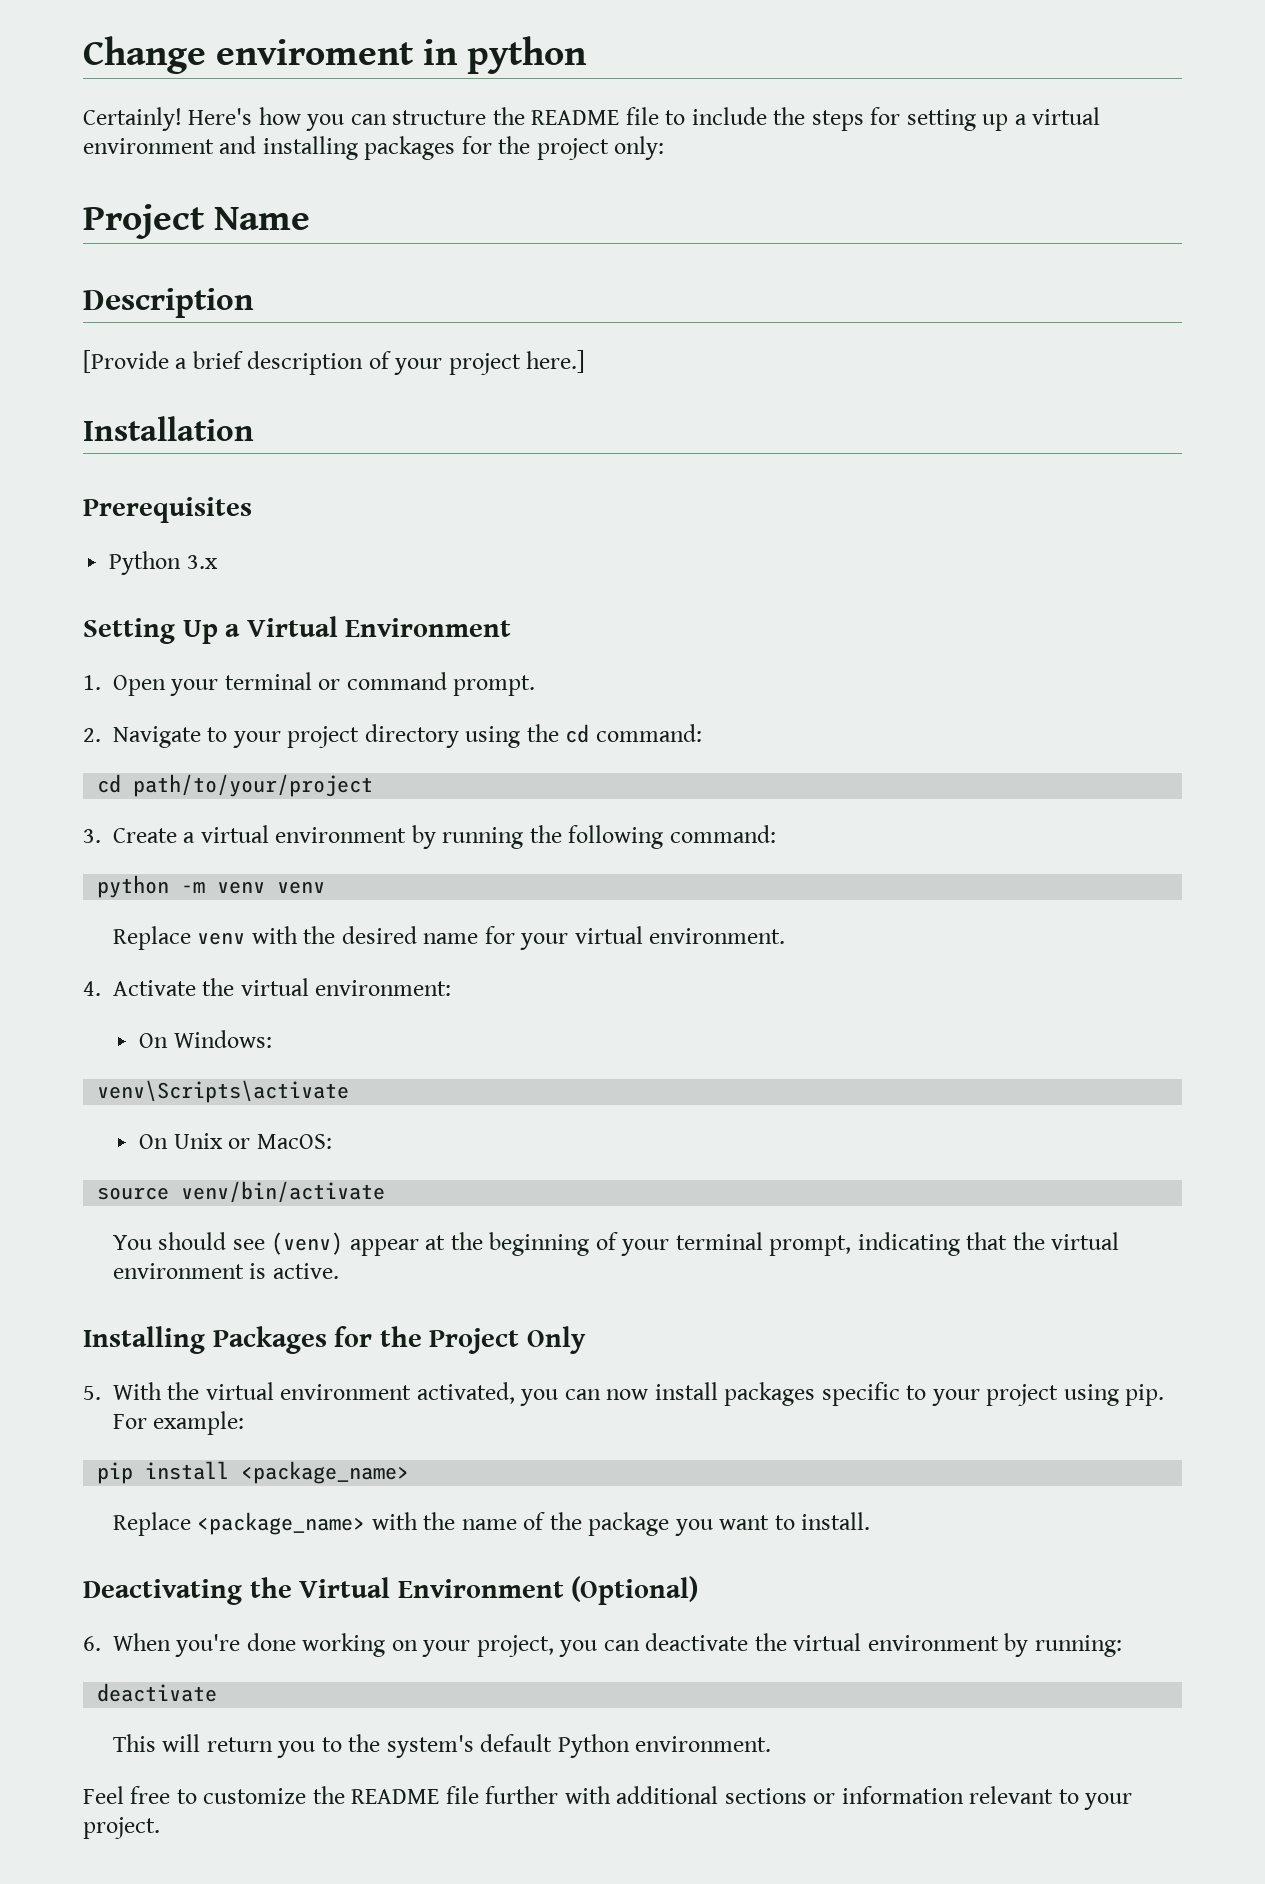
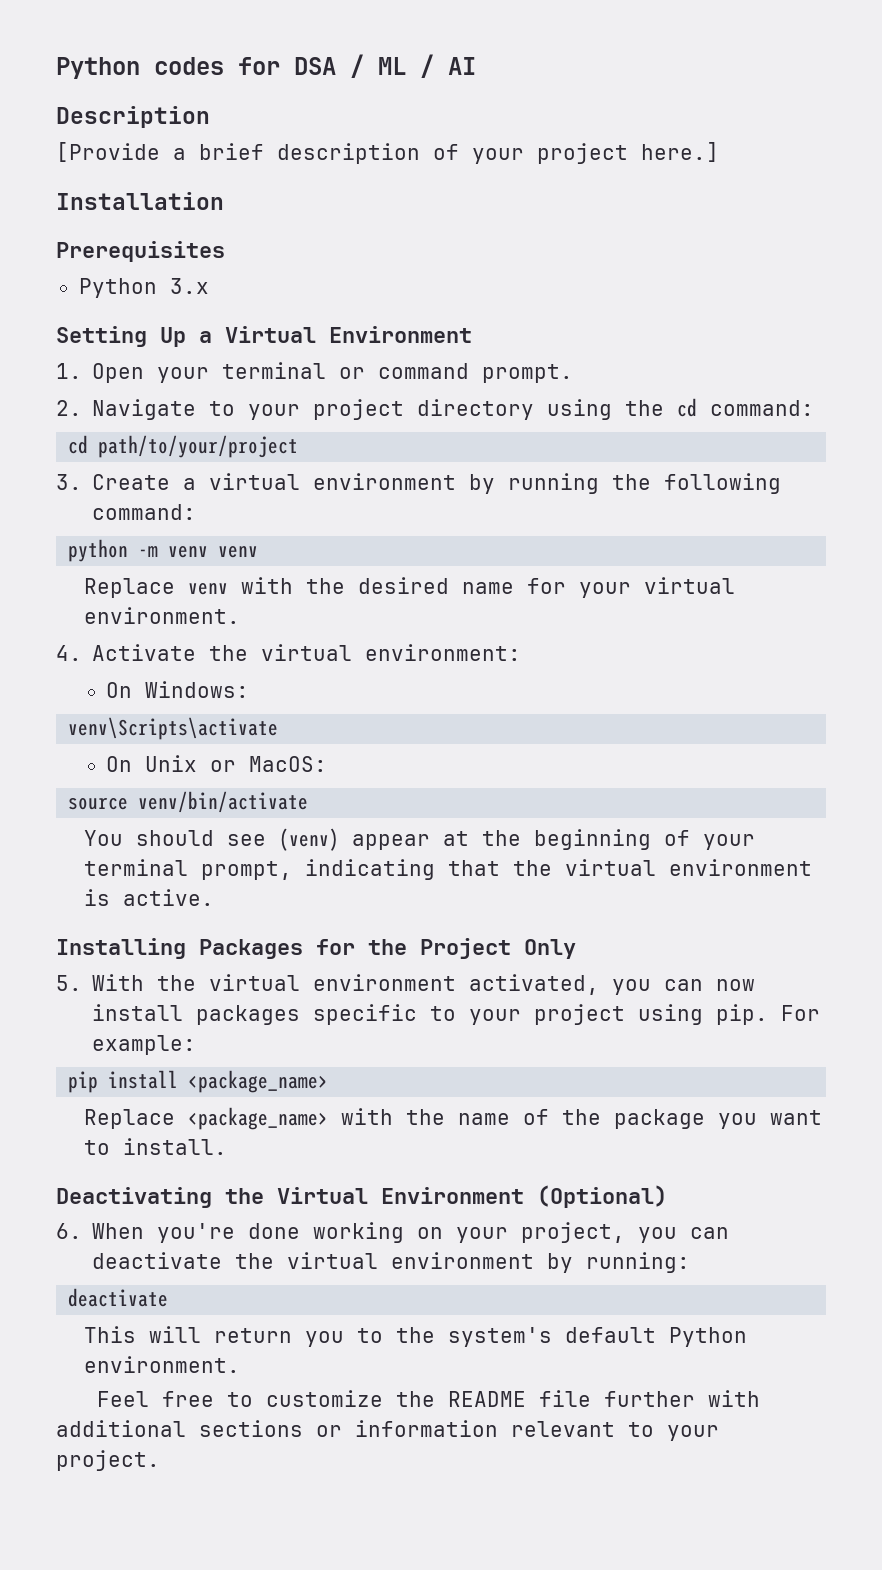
[83,36,588,74] [83,107,1101,131] [83,136,665,160] [83,204,311,239] Change enviroment in python // Certainly! Here's how you can structure the README file to include the steps for setting up a virtual environment and installing packages for the project only: // Project Name -> [56,54,476,79] Python codes for DSA / ML / AI

